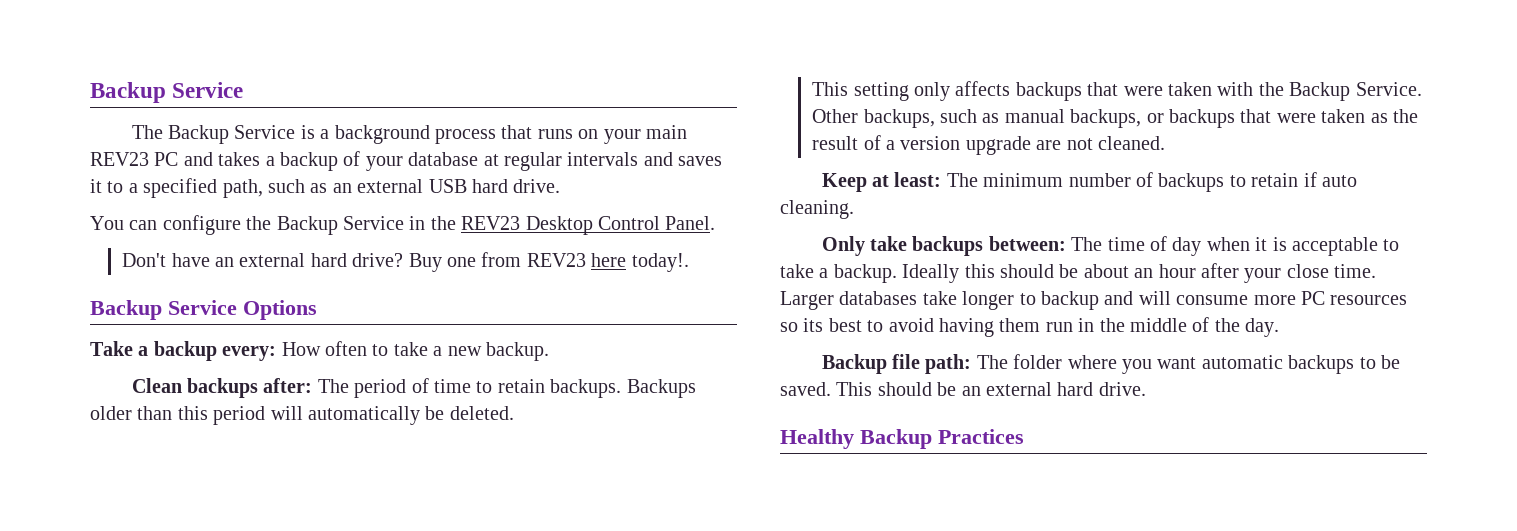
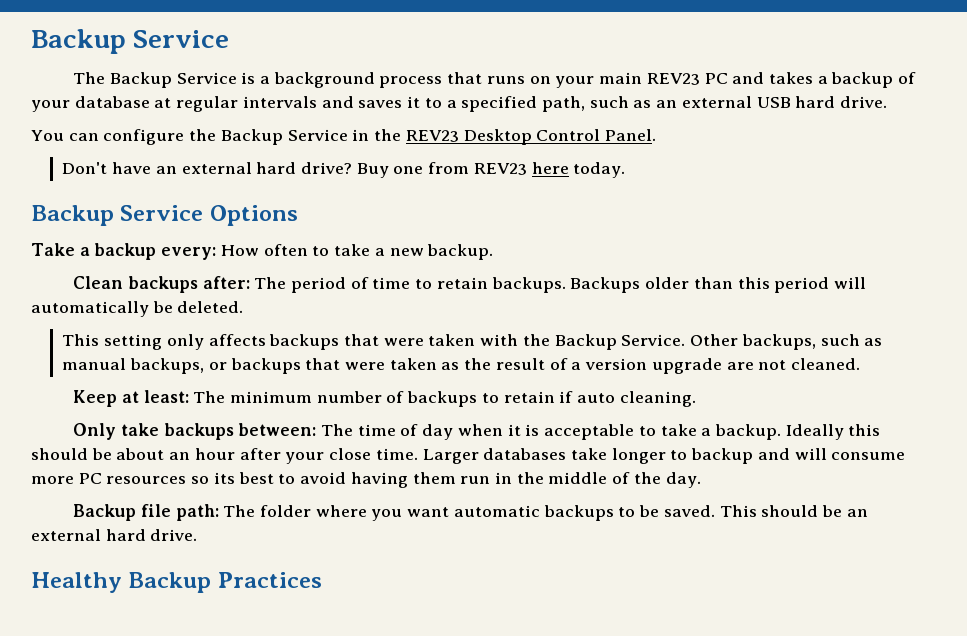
[631,253,689,272] today!. -> [573,162,626,178] today.

